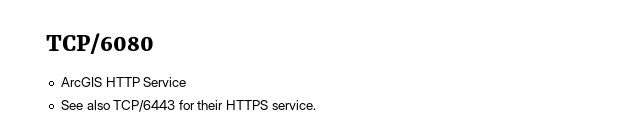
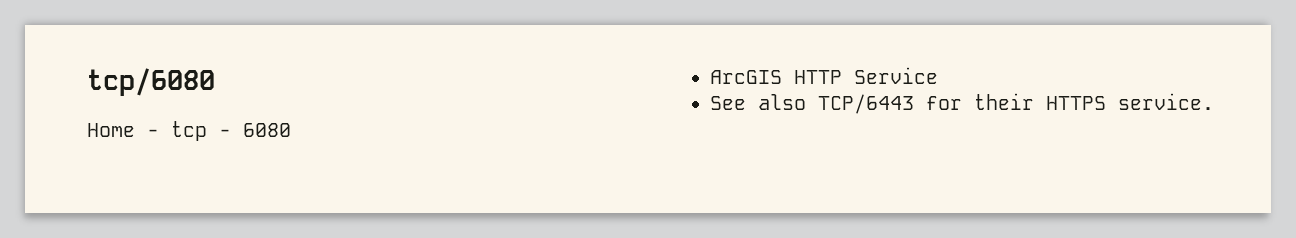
[46,33,154,54] TCP/6080 -> [87,68,215,96] [87,121,291,141] tcp/6080 // Home - tcp - 6080

